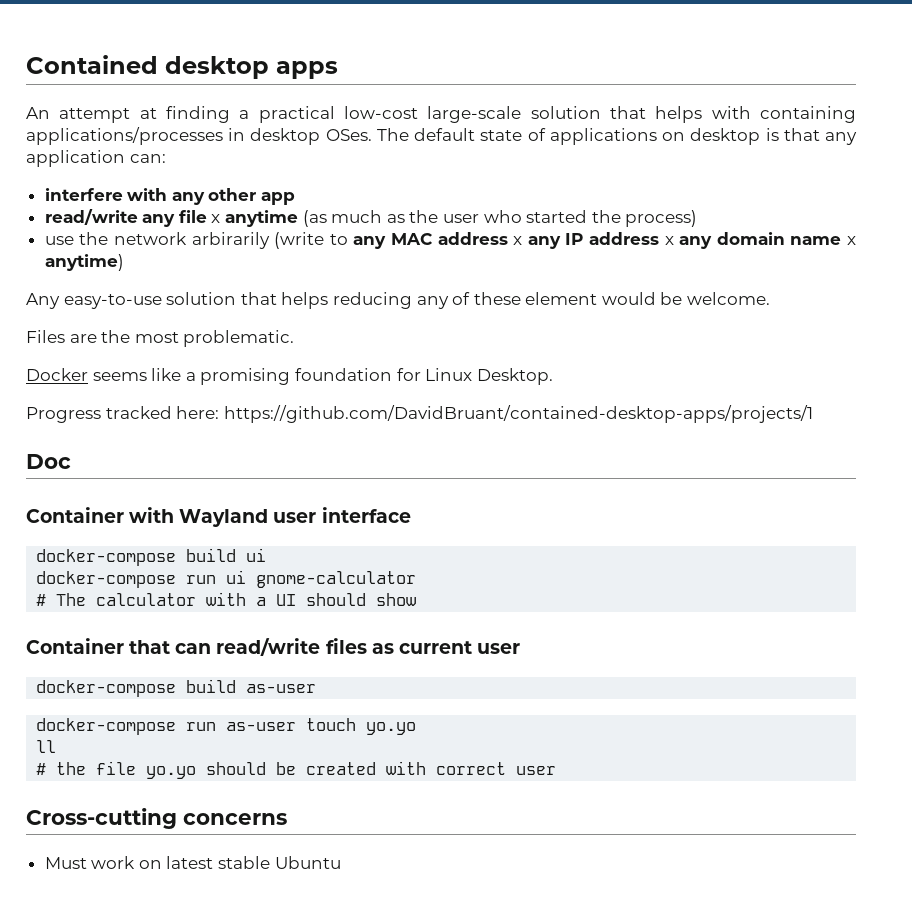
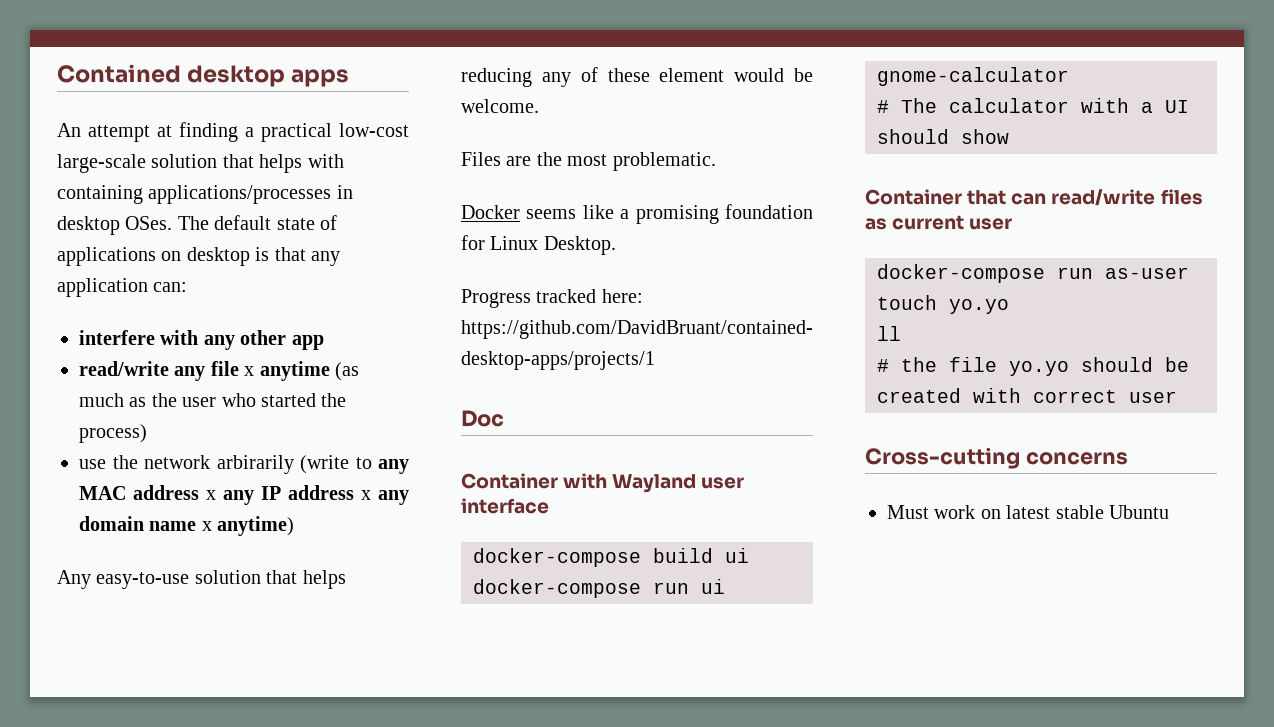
[36,679,317,697] // docker-compose build as-user -> (1013, 224) none

